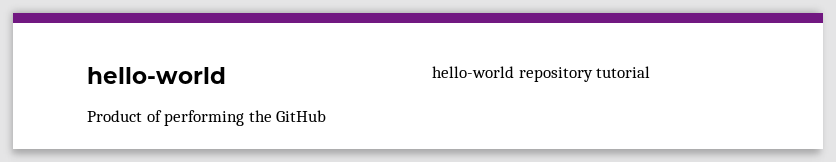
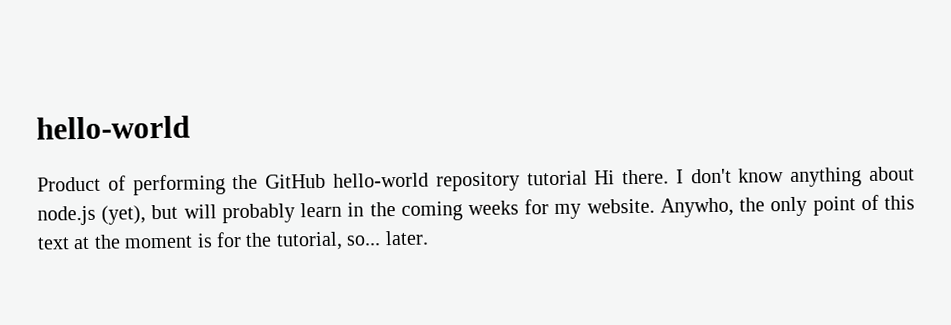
(651, 72) none -> [594,166,916,187] [37,194,915,226] [37,230,429,251] Hi there. I don't know anything about node.js (yet), but will probably learn in the coming weeks for my website. Anywho, the only point of this text at the moment is for the tutorial, so... later.

